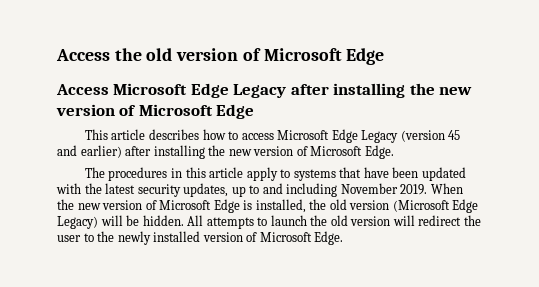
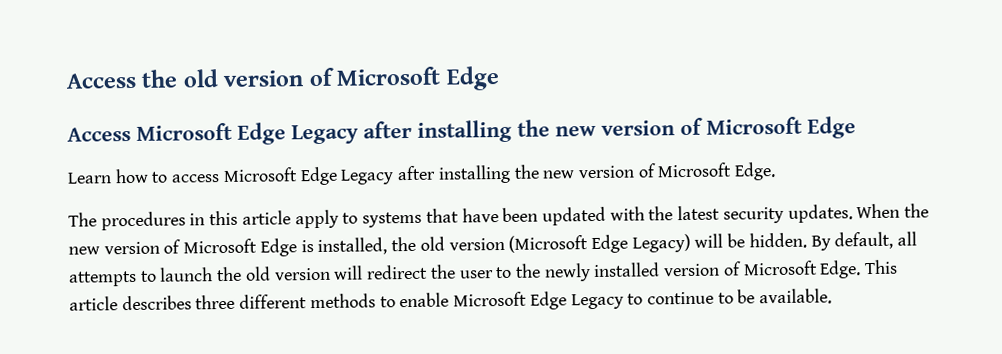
[84,129,200,140] This article describes -> [67,172,112,184] Learn
[400,130,461,142] [57,145,122,158] (version 45 and earlier) -> (395, 177) none
[183,183,428,197] updates, up to and including November 2019. -> [787,204,853,223] updates.
[187,215,204,226] All -> [810,231,918,251] By default, all
(344, 238) none -> [864,259,899,275] [69,288,833,311] This article describes three different methods to enable Microsoft Edge Legacy to continue to be available.

